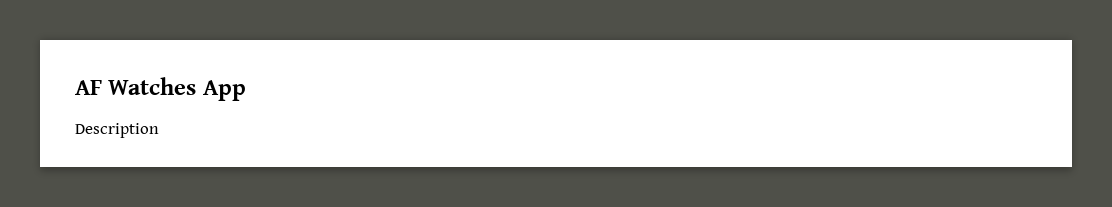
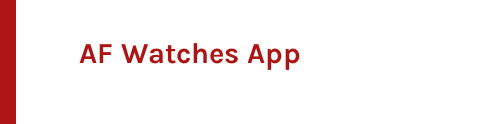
[75,123,159,138] // Description -> (301, 57) none

